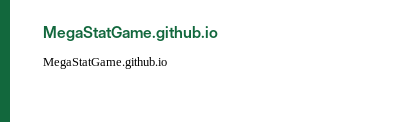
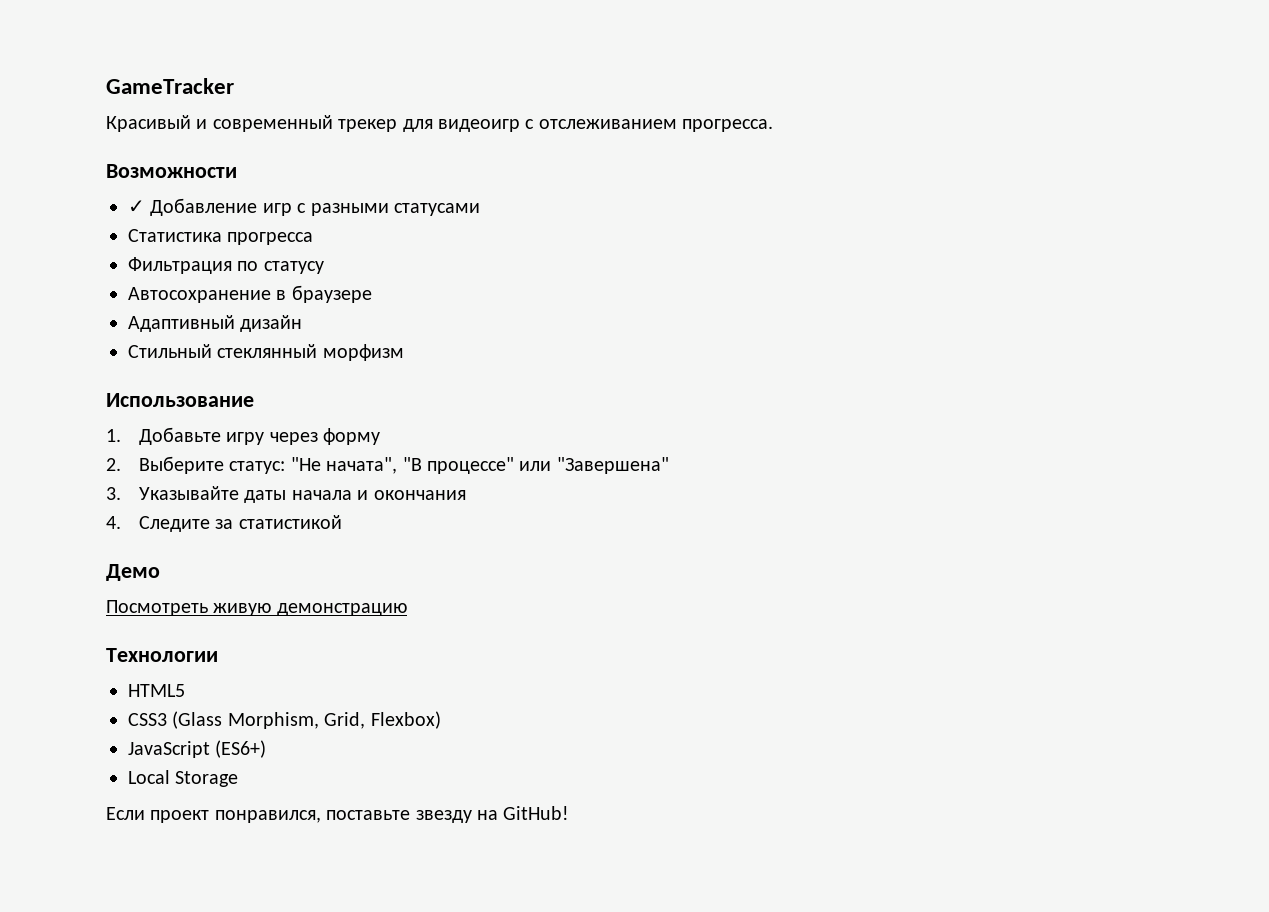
[43,26,218,41] [43,57,167,69] MegaStatGame.github.io // MegaStatGame.github.io -> [106,78,234,94] [106,115,774,132] [106,164,237,178] [128,198,480,216] [128,229,314,245] [128,257,324,274] [128,285,372,303] [128,315,303,332] [128,344,404,361] [106,393,254,407] [106,427,381,445] [106,456,669,474] [106,486,466,503] [106,515,342,532] [106,564,160,581] [106,600,407,616] [106,648,218,662] [128,684,185,697] [128,711,441,729] [128,740,267,758] [128,770,239,787] [106,806,570,823] GameTracker // Красивый и современный трекер для видеоигр с отслеживанием прогресса. // Возможности // ✓ Добавление игр с разными статусами // Статистика прогресса // Фильтрация по статусу // Автосохранение в браузере // Адаптивный дизайн // Стильный стеклянный морфизм // Использование // 1. Добавьте игру через форму // 2. Выберите статус: "Не начата", "В процессе" или "Завершена" // 3. Указывайте даты начала и окончания // 4. Следите за статистикой // Демо // Посмотреть живую демонстрацию // Технологии // HTML5 // CSS3 (Glass Morphism, Grid, Flexbox) // JavaScript (ES6+) // Local Storage // Если проект понравился, поставьте звезду на GitHub!

